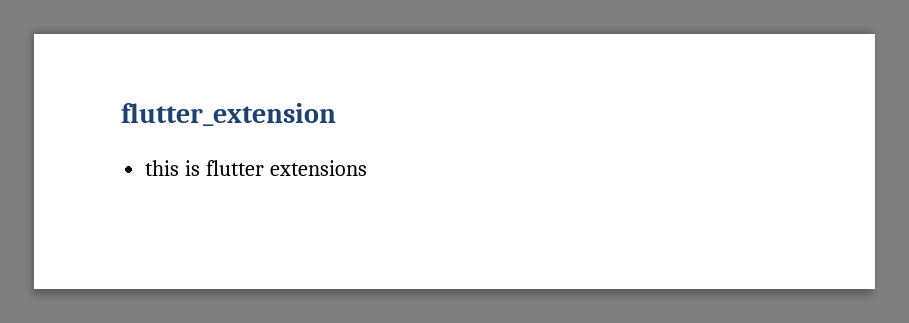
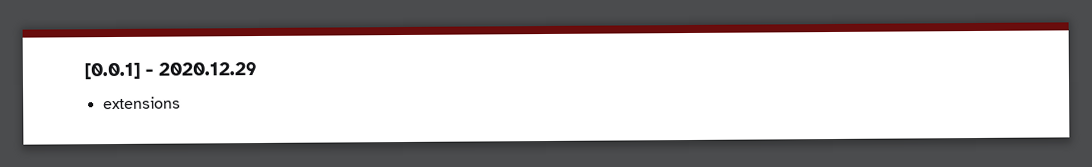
[121,103,336,126] [145,160,265,176] flutter_extension // this is flutter -> [84,62,257,80] [0.0.1] - 2020.12.29 //

